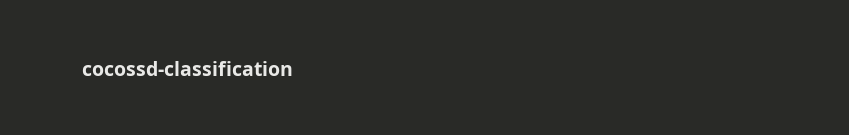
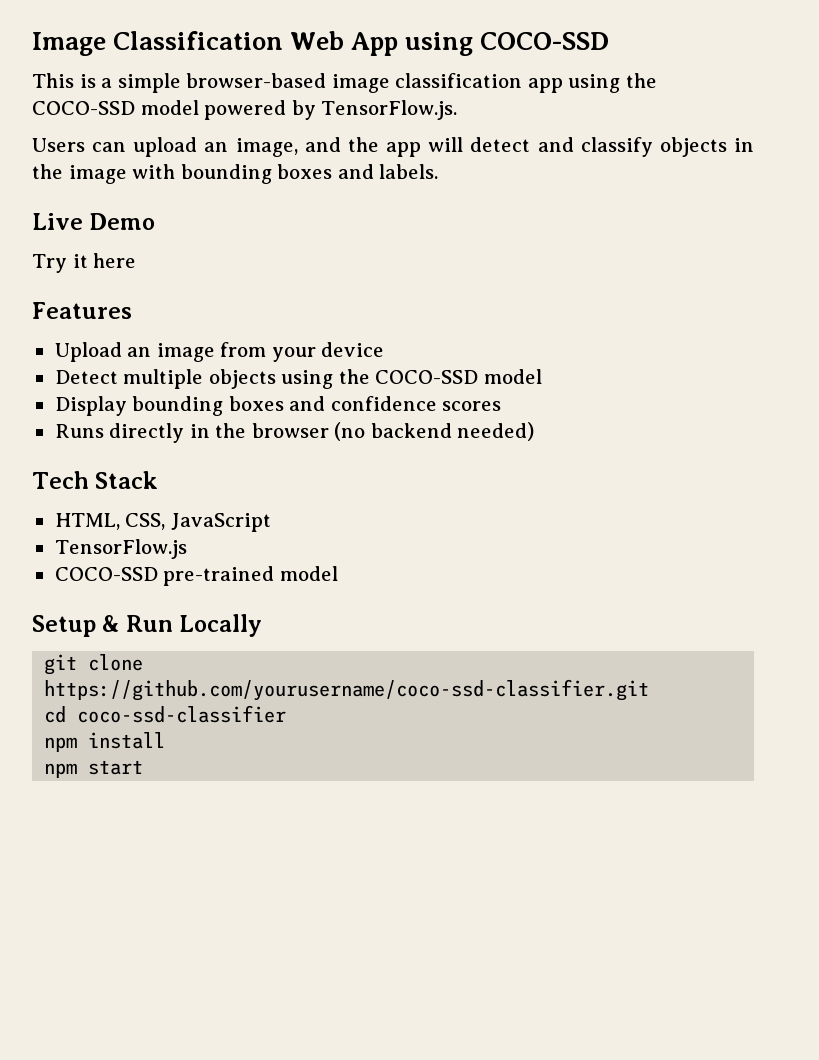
[82,61,293,76] cocossd-classification -> [32,31,610,56] [32,73,657,93] [32,100,458,120] [32,137,754,157] [32,164,439,184] [32,213,156,230] [32,253,137,273] [32,302,132,319] [54,342,385,362] [54,369,542,389] [54,396,502,416] [54,422,535,443] [32,471,159,489] [54,513,271,532] [54,539,187,559] [54,566,338,586] [32,614,263,637] [44,654,144,675] [44,679,650,701] [44,705,287,723] [44,732,166,752] [44,760,144,778] Image Classification Web App using COCO-SSD // This is a simple browser-based image classification app using the COCO-SSD model powered by TensorFlow.js. // Users can upload an image, and the app will detect and classify objects in the image with bounding boxes and labels. // Live Demo // Try it here // Features // Upload an image from your device // Detect multiple objects using the COCO-SSD model // Display bounding boxes and confidence scores // Runs directly in the browser (no backend needed) // Tech Stack // HTML, CSS, JavaScript // TensorFlow.js // COCO-SSD pre-trained model // Setup & Run Locally // git clone https://github.com/yourusername/coco-ssd-classifier.git // cd coco-ssd-classifier // npm install // npm start

